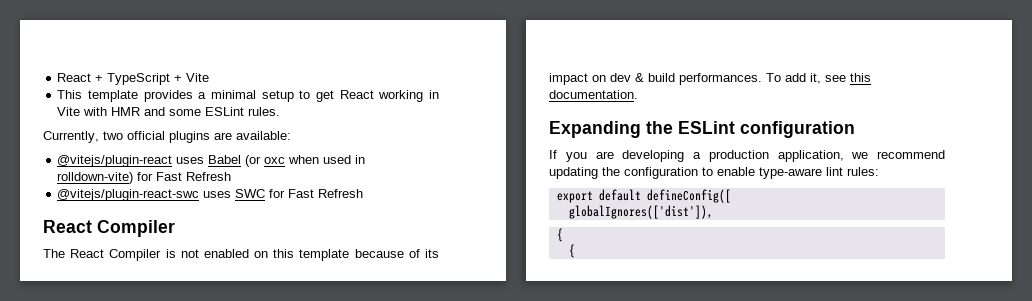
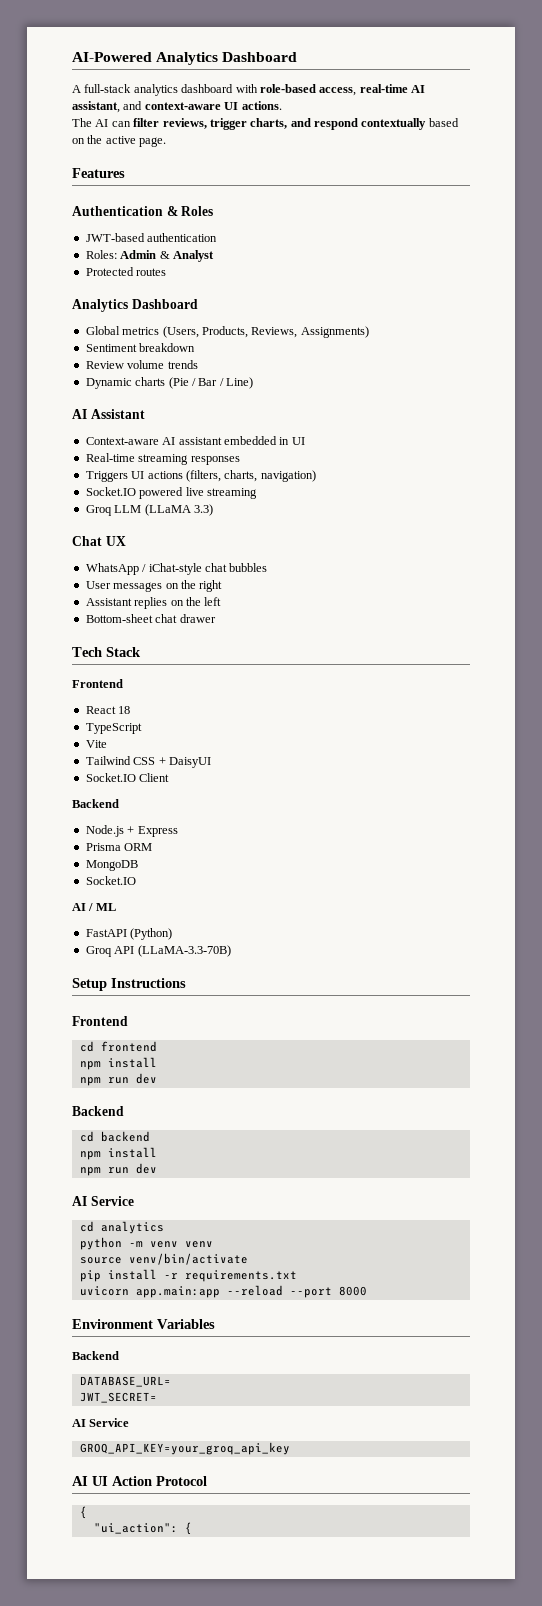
[57,73,104,82] React + -> [72,52,298,65] [72,84,425,96] [72,101,282,113] [72,118,459,130] [72,135,167,147] [72,168,125,178] [72,206,214,216] [85,233,218,242] [85,250,214,262] [85,267,167,276] [72,299,198,312] [85,326,369,338] [85,343,196,352] [85,360,198,369] [85,377,253,389] [72,409,145,419] [85,436,305,445] [85,453,240,465] [85,470,316,482] [85,487,257,499] [85,504,213,516] [72,536,126,546] [85,563,268,575] [85,580,223,592] [85,597,222,609] [85,614,216,623] [72,647,141,657] [72,679,123,688] [85,706,131,714] AI-Powered Analytics Dashboard // A full-stack analytics dashboard with role-based access, real-time AI assistant, and context-aware UI actions. // The AI can filter reviews, trigger charts, and respond contextually based on the active page. // Features // Authentication & Roles // JWT-based authentication // Roles: Admin & Analyst // Protected routes // Analytics Dashboard // Global metrics (Users, Products, Reviews, Assignments) // Sentiment breakdown // Review volume trends // Dynamic charts (Pie / Bar / Line) // AI Assistant // Context-aware AI assistant embedded in UI // Real-time streaming responses // Triggers UI actions (filters, charts, navigation) // Socket.IO powered live streaming // Groq LLM (LLaMA 3.3) // Chat UX // WhatsApp / iChat-style chat bubbles // User messages on the right // Assistant replies on the left // Bottom-sheet chat drawer // Tech Stack // Frontend // React 18 //
[174,75,183,82] + -> (142, 728) //
[57,90,439,102] [57,107,281,116] [43,131,291,143] [57,155,366,167] [57,172,232,184] [57,189,364,201] [43,220,175,237] [43,249,440,261] [549,73,871,85] [549,90,638,99] [549,121,855,138] [549,150,945,162] [549,167,879,179] [556,189,731,203] [568,205,713,219] This template provides a minimal setup to get React working in Vite with HMR and some ESLint rules. // Currently, two official plugins are available: // @vitejs/plugin-react uses Babel (or oxc when used in rolldown-vite) for Fast Refresh // @vitejs/plugin-react-swc uses SWC for Fast Refresh // React Compiler // The React Compiler is not enabled on this template because of its impact on dev & build performances. To add it, see this documentation. // Expanding the ESLint configuration // If you are developing a production application, we recommend updating the configuration to enable type-aware lint rules: // export default defineConfig([ // globalIgnores(['dist']), -> [85,756,211,768] [85,773,170,782] [72,799,119,808] [85,825,178,837] [85,843,153,851] [85,860,138,871] [85,876,136,885] [72,903,116,911] [85,928,173,940] [85,945,231,957] [72,978,186,991] [72,1016,128,1026] [79,1041,157,1052] [79,1057,157,1070] [79,1073,157,1086] [72,1106,124,1116] [79,1131,150,1142] [79,1147,157,1160] [79,1163,157,1176] [72,1196,134,1206] [79,1221,164,1234] [79,1237,213,1250] [79,1253,248,1265] [79,1269,297,1282] [79,1285,367,1298] [72,1319,215,1329] [72,1351,119,1360] [79,1376,171,1387] [79,1392,157,1403] [72,1418,130,1427] [79,1442,290,1455] [72,1476,207,1486] Tailwind CSS + DaisyUI // Socket.IO Client // Backend // Node.js + Express // Prisma ORM // MongoDB // Socket.IO // AI / ML // FastAPI (Python) // Groq API (LLaMA-3.3-70B) // Setup Instructions // Frontend // cd frontend // npm install // npm run dev // Backend // cd backend // npm install // npm run dev // AI Service // cd analytics // python -m venv venv // source venv/bin/activate // pip install -r requirements.txt // uvicorn app.main:app --reload --port 8000 // Environment Variables // Backend // DATABASE_URL= // JWT_SECRET= // AI Service // GROQ_API_KEY=your_groq_api_key // AI UI Action Protocol
(563, 235) none -> [93,1523,178,1534] "ui_action":

